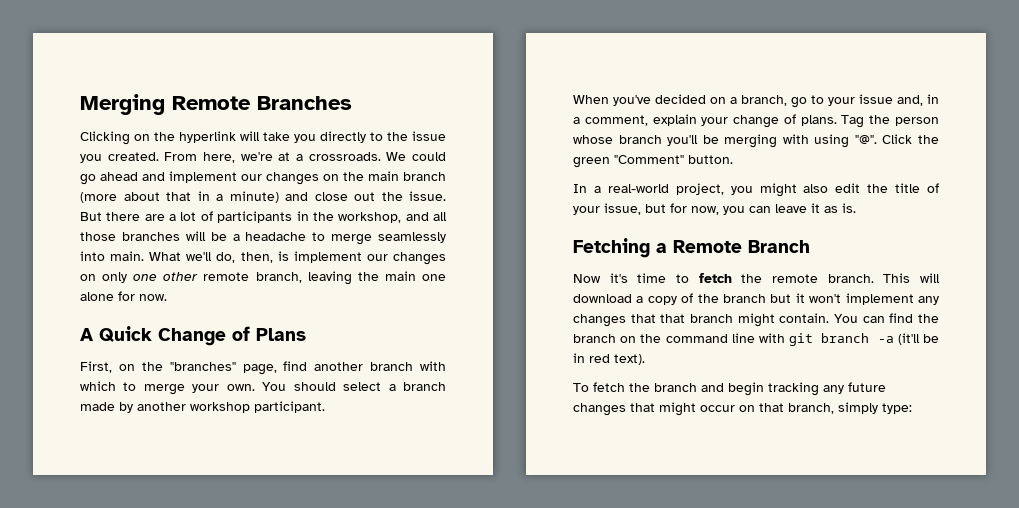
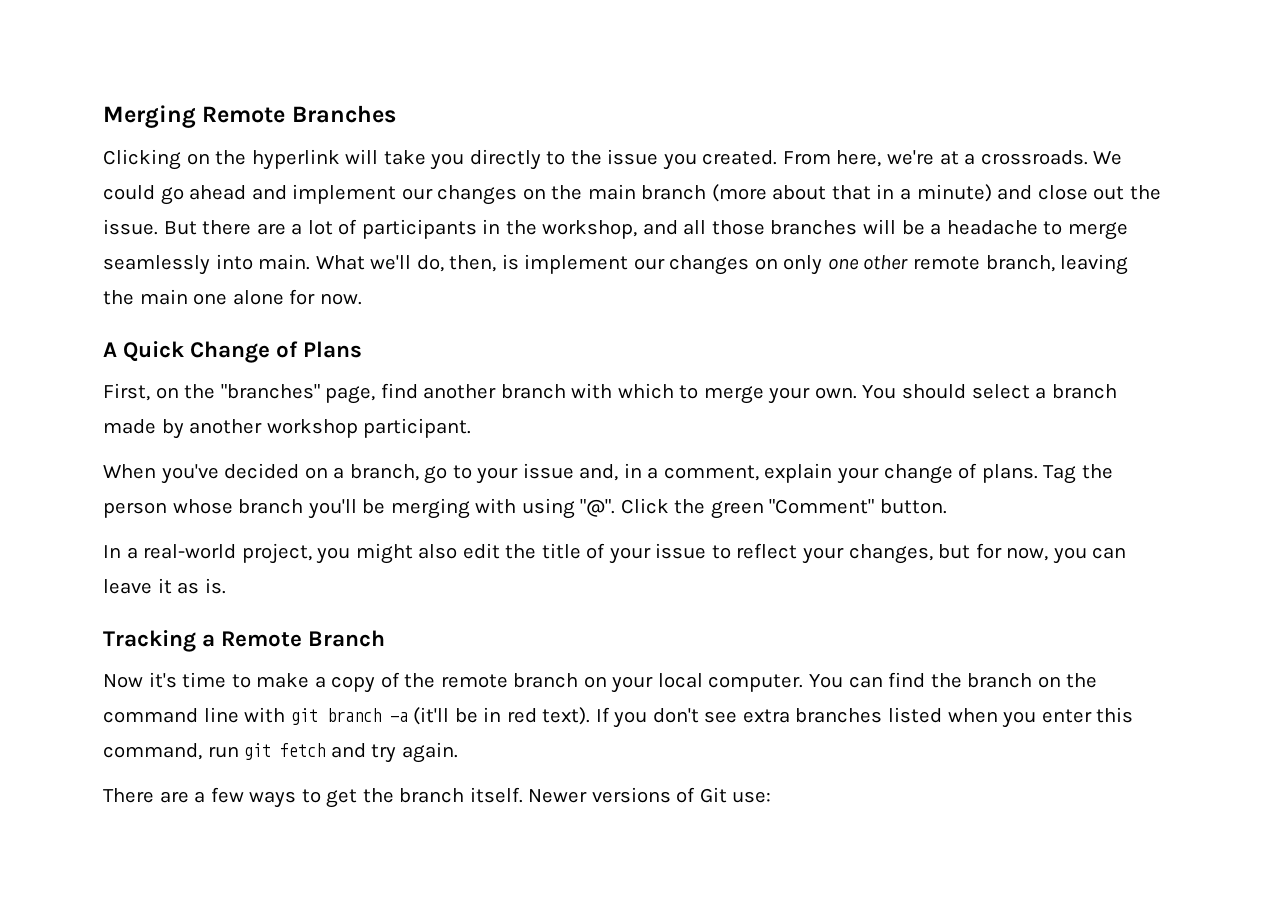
[604,203,641,215] issue, -> [655,543,933,564] issue to reflect your changes,
[573,238,650,258] Fetching -> [103,630,196,652] Tracking
[698,273,940,283] [573,293,939,305] [573,313,830,327] fetch the remote branch. This will download a copy of the branch but it won't implement any changes that that branch might contain. -> [256,672,804,693] make a copy of the remote branch on your local computer.
[573,382,886,396] [573,402,912,416] // To fetch the branch and begin tracking any future changes that might occur on that branch, simply type: -> [595,707,1134,728] [103,742,458,763] [103,787,772,808] If you don't see extra branches listed when you enter this command, run git fetch and try again. // There are a few ways to get the branch itself. Newer versions of Git use:

